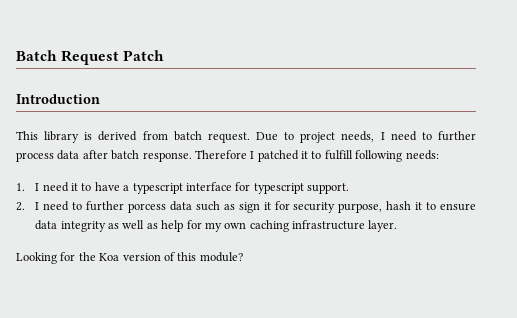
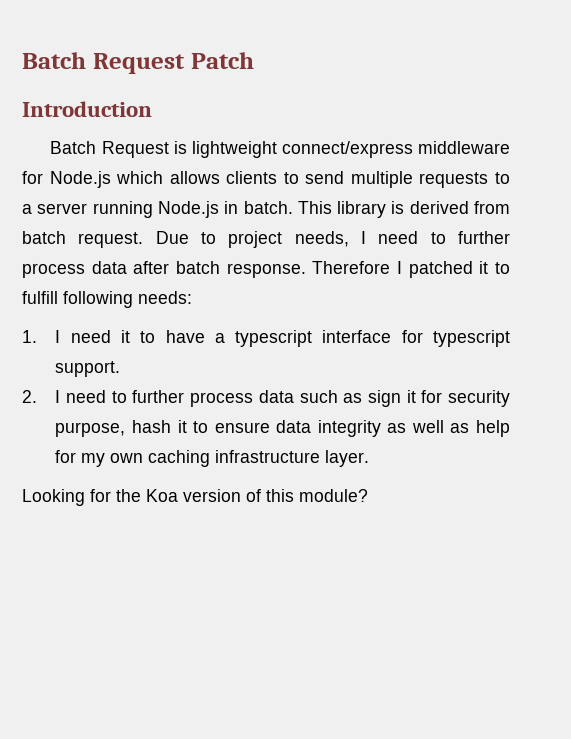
(100, 99) none -> [50,141,511,158] [22,171,510,188] [22,201,293,218] Batch Request is lightweight connect/express middleware for Node.js which allows clients to send multiple requests to a server running Node.js in batch.
[128,203,167,213] porcess -> [190,392,254,407] process

